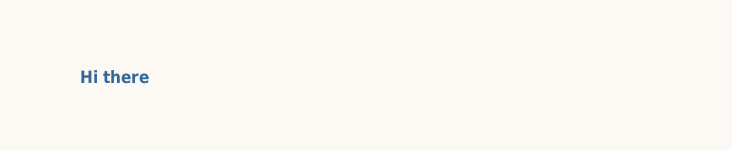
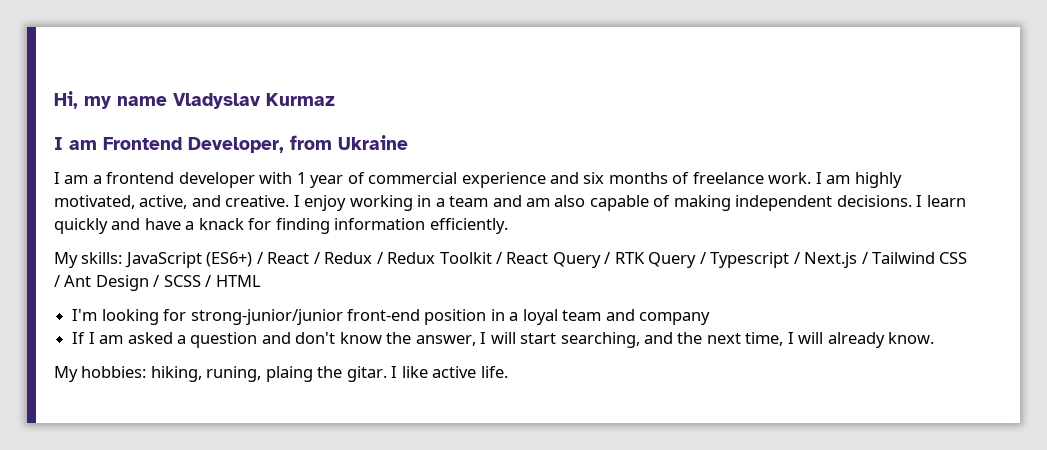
[80,70,149,84] Hi there -> [54,91,335,109] [54,135,408,153] [54,172,902,188] [54,195,966,211] [54,218,508,234] [54,252,968,268] [54,275,261,291] [72,309,711,325] [72,332,935,348] [54,366,508,382] Hi, my name Vladyslav Kurmaz // I am Frontend Developer, from Ukraine // I am a frontend developer with 1 year of commercial experience and six months of freelance work. I am highly motivated, active, and creative. I enjoy working in a team and am also capable of making independent decisions. I learn quickly and have a knack for finding information efficiently. // My skills: JavaScript (ES6+) / React / Redux / Redux Toolkit / React Query / RTK Query / Typescript / Next.js / Tailwind CSS / Ant Design / SCSS / HTML // I'm looking for strong-junior/junior front-end position in a loyal team and company // If I am asked a question and don't know the answer, I will start searching, and the next time, I will already know. // My hobbies: hiking, runing, plaing the gitar. I like active life.

